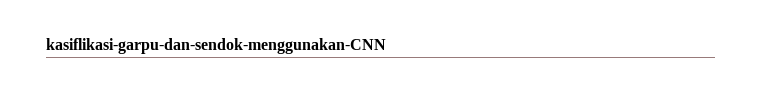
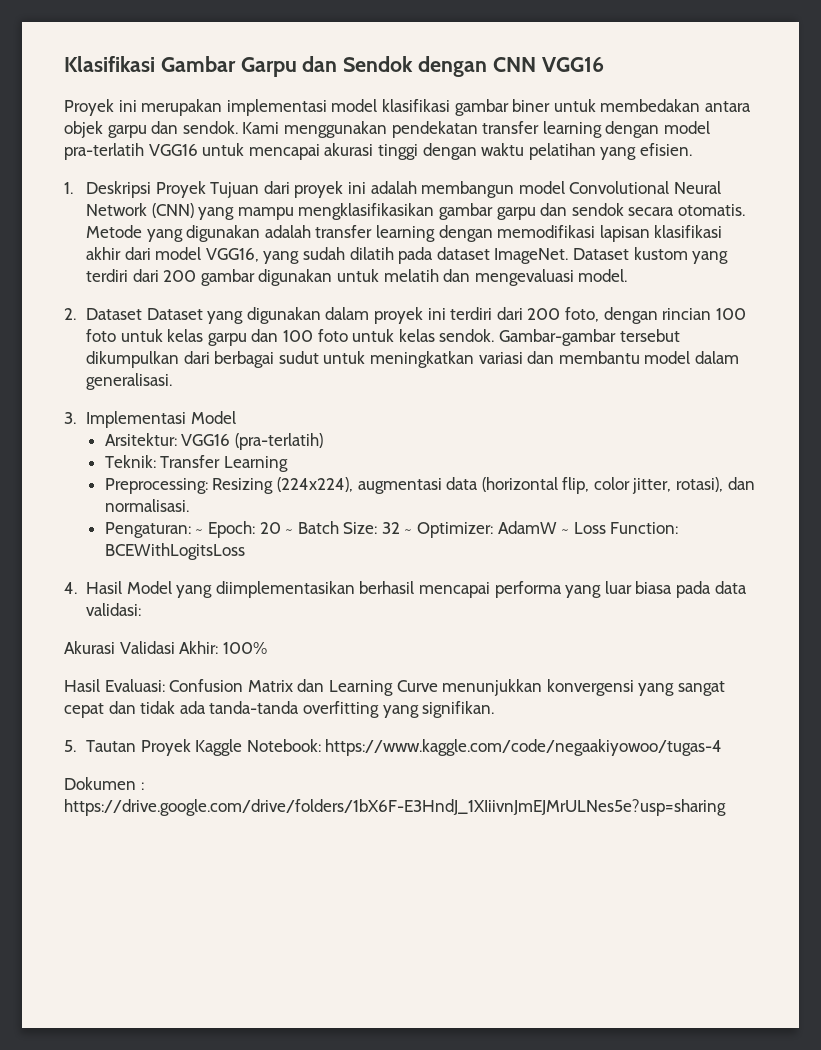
[46,38,386,54] kasiflikasi-garpu-dan-sendok-menggunakan-CNN -> [64,56,604,77] [64,99,751,116] [64,121,710,138] [64,143,692,160] [64,181,721,198] [86,203,745,220] [86,225,723,242] [86,247,729,264] [86,269,628,286] [64,307,746,324] [86,329,680,346] [86,351,739,368] [86,373,173,390] [64,411,236,428] [104,433,323,450] [104,455,288,472] [104,477,755,494] [104,499,189,512] [104,521,679,538] [104,543,245,560] [64,581,747,598] [86,603,142,616] [64,641,267,654] [64,679,725,696] [64,701,495,718] [64,739,723,756] [64,777,144,790] [64,799,726,816] Klasifikasi Gambar Garpu dan Sendok dengan CNN VGG16 // Proyek ini merupakan implementasi model klasifikasi gambar biner untuk membedakan antara objek garpu dan sendok. Kami menggunakan pendekatan transfer learning dengan model pra-terlatih VGG16 untuk mencapai akurasi tinggi dengan waktu pelatihan yang efisien. // 1. Deskripsi Proyek Tujuan dari proyek ini adalah membangun model Convolutional Neural Network (CNN) yang mampu mengklasifikasikan gambar garpu dan sendok secara otomatis. Metode yang digunakan adalah transfer learning dengan memodifikasi lapisan klasifikasi akhir dari model VGG16, yang sudah dilatih pada dataset ImageNet. Dataset kustom yang terdiri dari 200 gambar digunakan untuk melatih dan mengevaluasi model. // 2. Dataset Dataset yang digunakan dalam proyek ini terdiri dari 200 foto, dengan rincian 100 foto untuk kelas garpu dan 100 foto untuk kelas sendok. Gambar-gambar tersebut dikumpulkan dari berbagai sudut untuk meningkatkan variasi dan membantu model dalam generalisasi. // 3. Implementasi Model // Arsitektur: VGG16 (pra-terlatih) // Teknik: Transfer Learning // Preprocessing: Resizing (224x224), augmentasi data (horizontal flip, color jitter, rotasi), dan normalisasi. // Pengaturan: ~ Epoch: 20 ~ Batch Size: 32 ~ Optimizer: AdamW ~ Loss Function: BCEWithLogitsLoss // 4. Hasil Model yang diimplementasikan berhasil mencapai performa yang luar biasa pada data validasi: // Akurasi Validasi Akhir: 100% // Hasil Evaluasi: Confusion Matrix dan Learning Curve menunjukkan konvergensi yang sangat cepat dan tidak ada tanda-tanda overfitting yang signifikan. // 5. Tautan Proyek Kaggle Notebook: https://www.kaggle.com/code/negaakiyowoo/tugas-4 // Dokumen : https://drive.google.com/drive/folders/1bX6F-E3HndJ_1XIiivnJmEJMrULNes5e?usp=sharing

